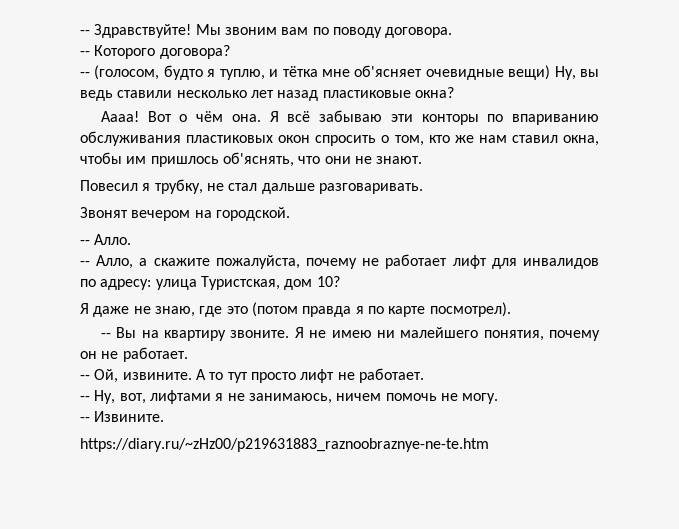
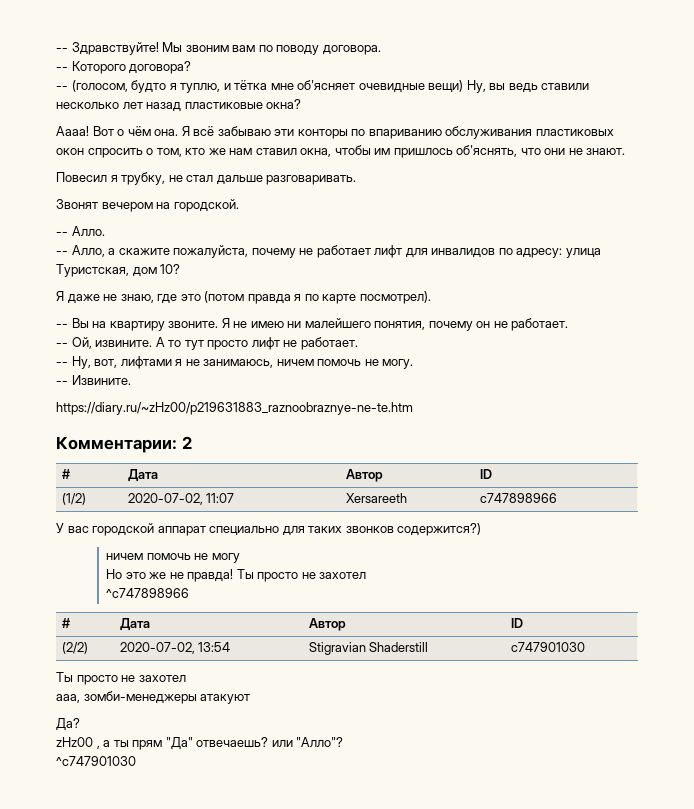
(489, 445) none -> [56,436,192,453] [61,469,70,479] [127,469,158,482] [345,469,383,482] [479,469,492,479] [61,493,86,505] [127,493,235,505] [345,493,407,503] [479,493,557,503] [56,523,482,536] [106,553,240,563] [106,569,367,582] [106,588,190,598] [61,618,70,628] [119,618,150,631] [308,618,346,631] [510,618,523,628] [61,642,88,654] [119,642,231,654] [308,642,429,655] [510,642,585,652] [56,672,186,685] [56,691,251,704] [56,718,80,731] [56,737,344,750] [56,756,136,766] // Комментарии: 2 // # | Дата | Автор | ID // (1/2) | 2020-07-02, 11:07 | Xersareeth | c747898966 // У вас городской аппарат специально для таких звонков содержится?) // ничем помочь не могу // Но это же не правда! Ты просто не захотел // ^c747898966 // # | Дата | Автор | ID // (2/2) | 2020-07-02, 13:54 | Stigravian Shaderstill | c747901030 // Ты просто не захотел // ааа, зомби-менеджеры атакуют // Да? // zHz00 , а ты прям "Да" отвечаешь? или "Алло"? // ^c747901030

